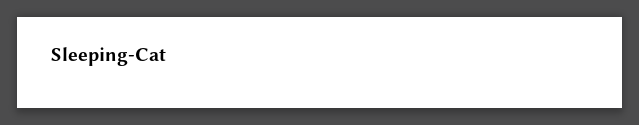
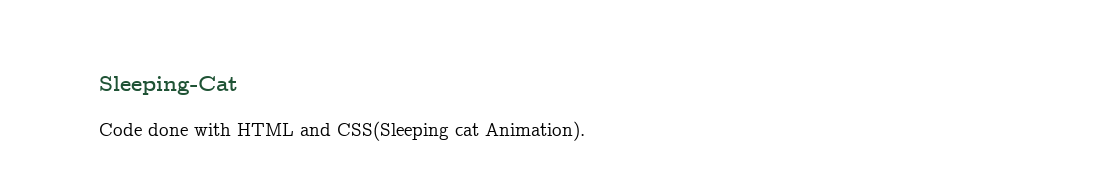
(166, 56) none -> [99,121,585,141] // Code done with HTML and CSS(Sleeping cat Animation).

